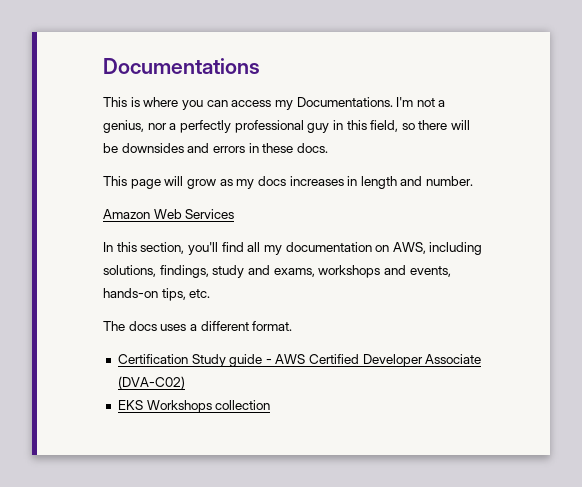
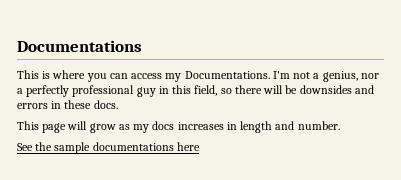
[103,209,235,219] [103,242,483,255] [103,265,451,278] [103,288,211,301] [103,321,293,331] [117,354,482,367] [117,376,185,389] [117,400,271,413] Amazon Web Services // In this section, you'll find all my documentation on AWS, including solutions, findings, study and exams, workshops and events, hands-on tips, etc. // The docs uses a different format. // Certification Study guide - AWS Certified Developer Associate (DVA-C02) // EKS Workshops collection -> [17,142,200,154] See the sample documentations here

